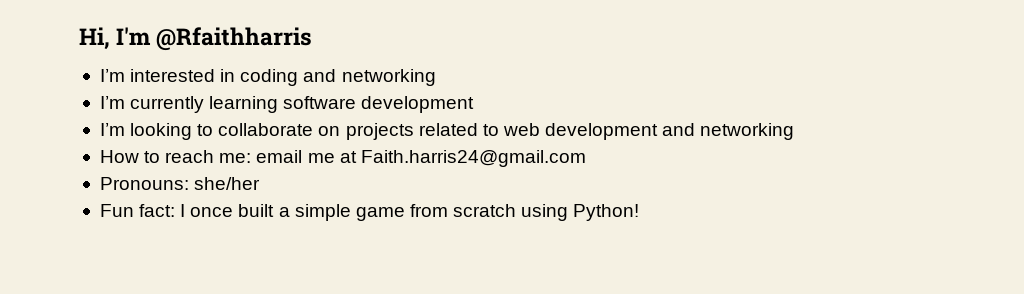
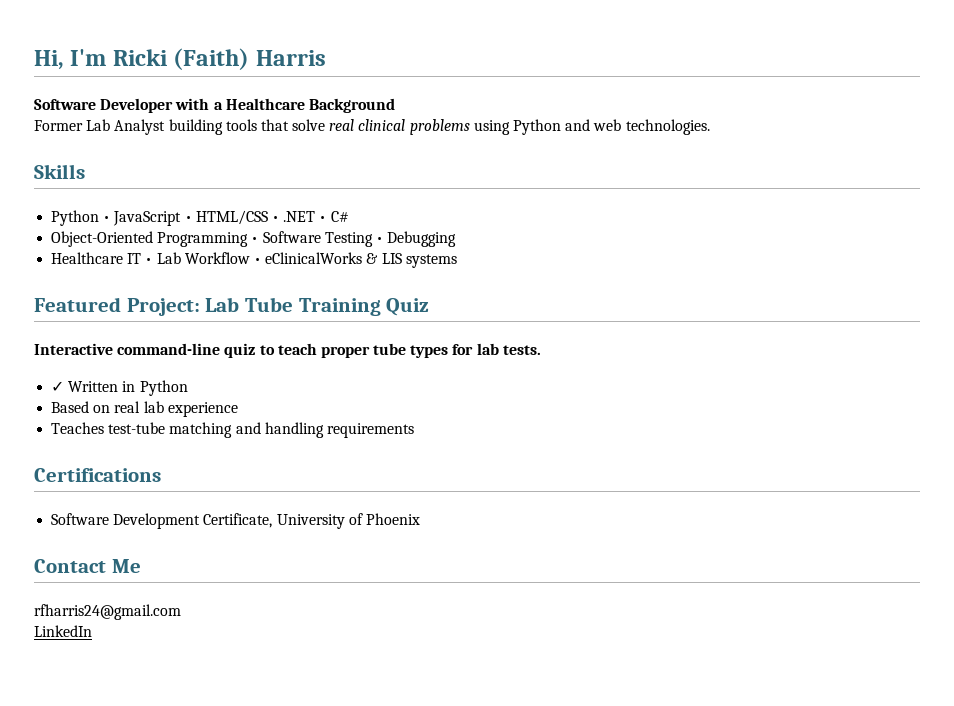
[156,27,313,51] [99,69,436,86] [99,96,475,113] [99,123,795,140] [99,150,586,167] [99,177,261,190] [99,204,640,221] @Rfaithharris // I’m interested in coding and networking // I’m currently learning software development // I’m looking to collaborate on projects related to web development and networking // How to reach me: email me at Faith.harris24@gmail.com // Pronouns: she/her // Fun fact: I once built a simple game from scratch using Python! -> [112,48,326,70] [34,98,395,113] [34,119,710,135] [34,164,85,179] [51,210,349,226] [51,231,457,247] [51,252,457,268] [34,297,430,316] [34,343,541,358] [51,380,188,396] [51,401,238,417] [51,422,414,438] [34,468,161,482] [51,513,420,529] [34,559,141,573] [34,604,181,620] [34,625,92,637] Ricki (Faith) Harris // Software Developer with a Healthcare Background // Former Lab Analyst building tools that solve real clinical problems using Python and web technologies. // Skills // Python • JavaScript • HTML/CSS • .NET • C# // Object-Oriented Programming • Software Testing • Debugging // Healthcare IT • Lab Workflow • eClinicalWorks & LIS systems // Featured Project: Lab Tube Training Quiz // Interactive command-line quiz to teach proper tube types for lab tests. // ✓ Written in Python // Based on real lab experience // Teaches test-tube matching and handling requirements // Certifications // Software Development Certificate, University of Phoenix // Contact Me // rfharris24@gmail.com // LinkedIn

